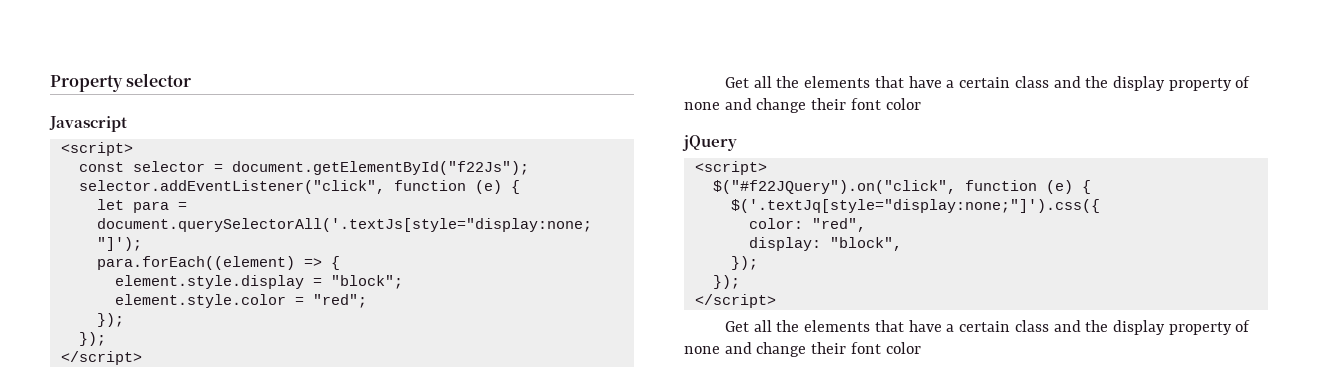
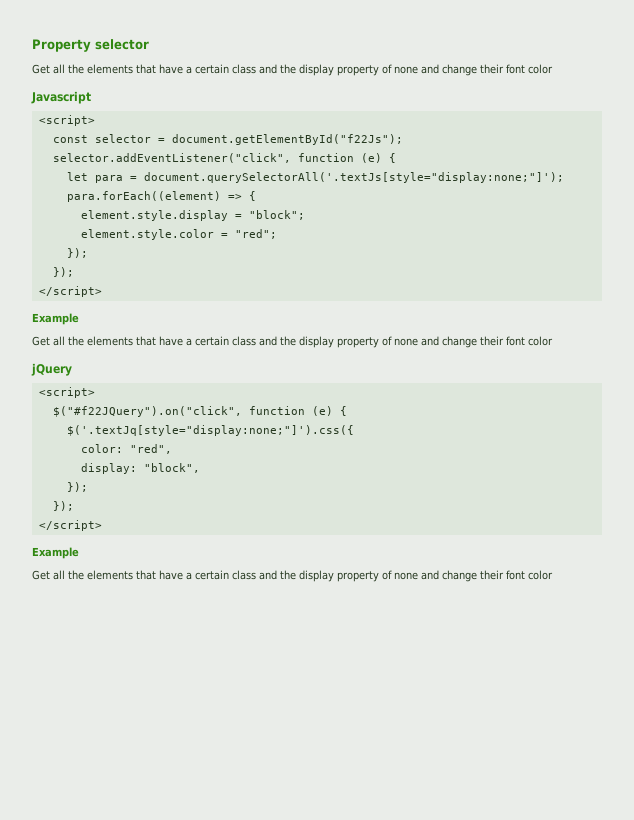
(192, 80) none -> [32,64,553,76] // Get all the elements that have a certain class and the display property of none and change their font color
(142, 358) none -> [32,313,79,325] // Example
(776, 301) none -> [32,547,79,559] // Example

